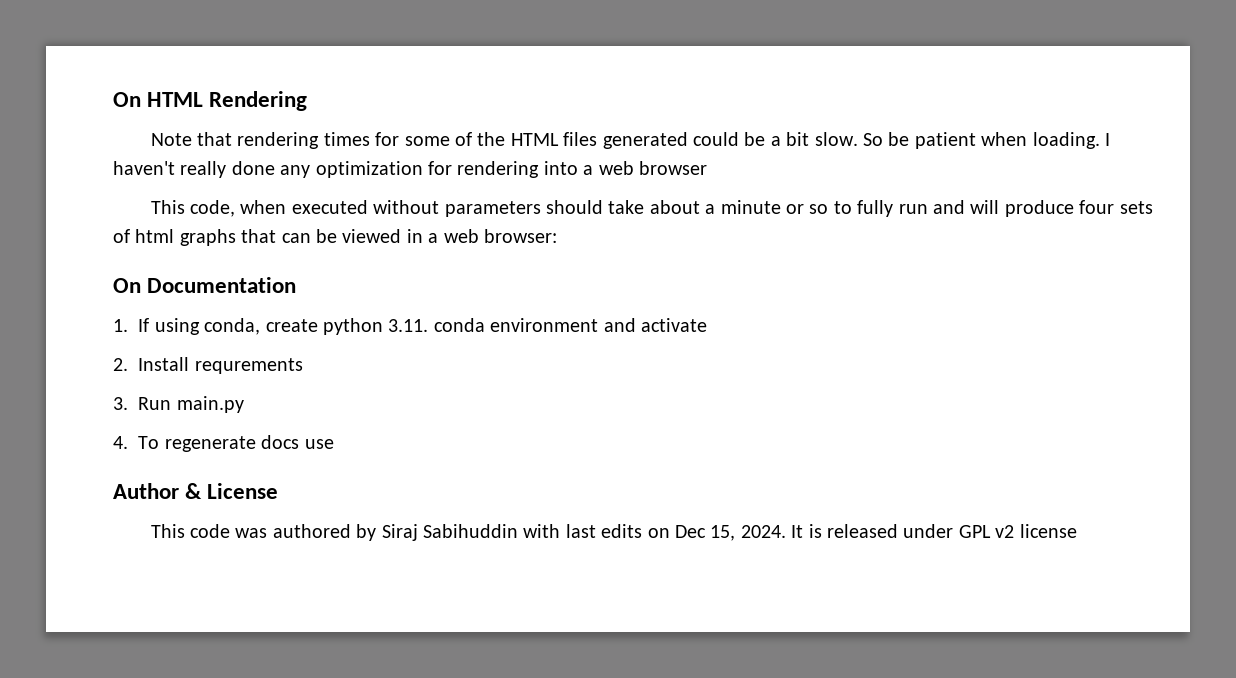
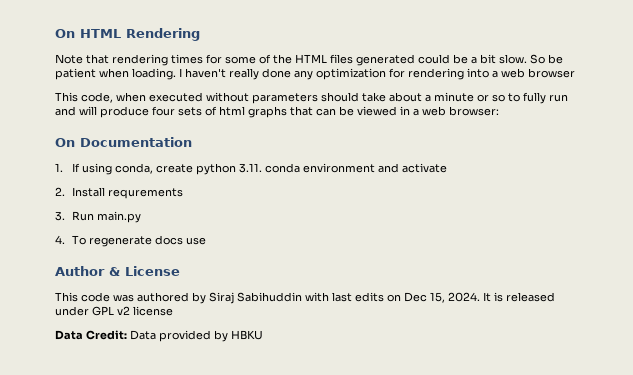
(1077, 531) none -> [55,330,263,342] // Data Credit: Data provided by HBKU

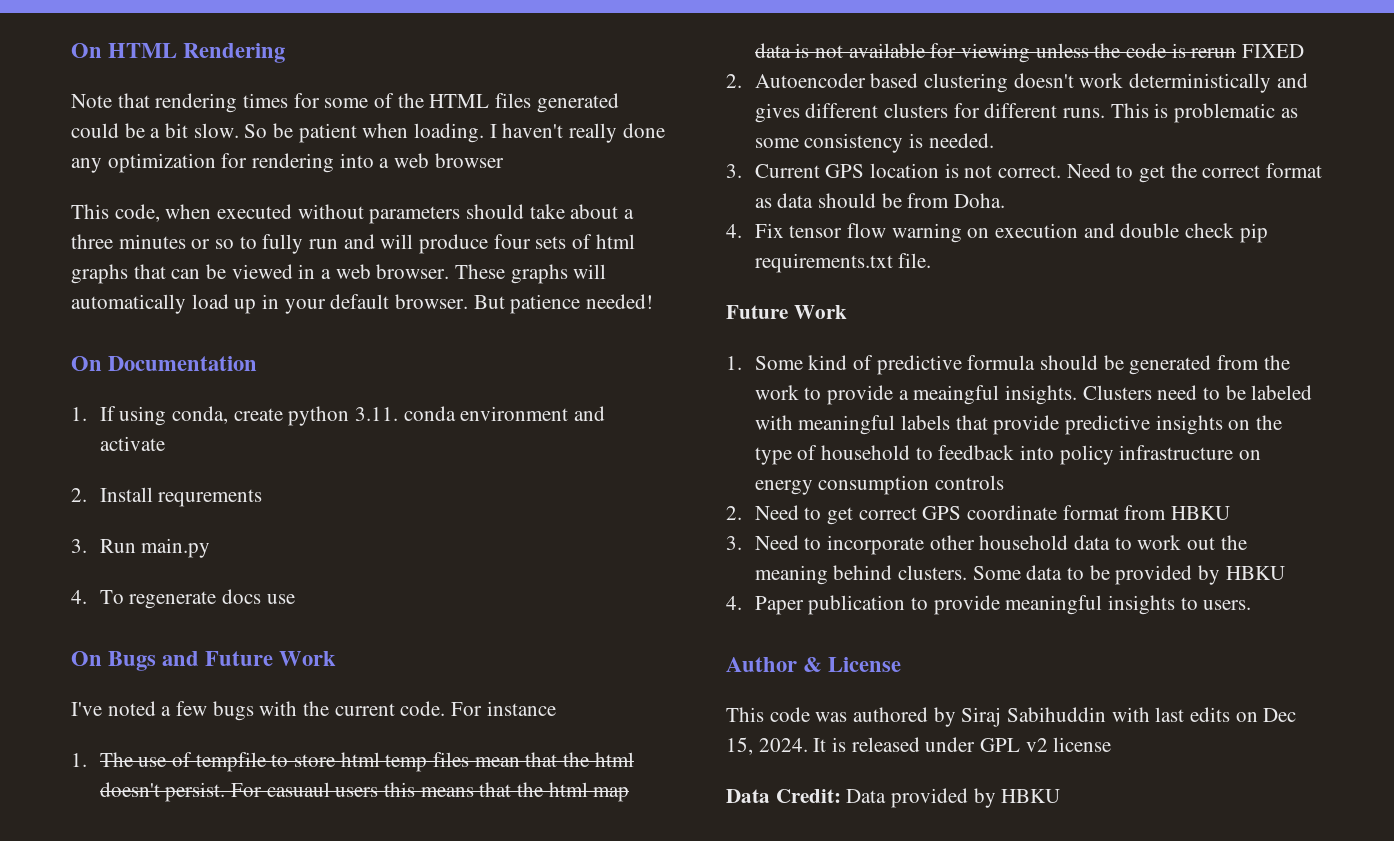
[434,92,474,102] minute -> [71,234,186,249] three minutes
[449,106,499,116] browser: -> [376,264,607,284] [71,294,654,314] browser. These graphs will automatically load up in your default browser. But patience needed!
(207, 241) none -> [71,651,337,671] [71,701,556,721] [71,752,634,772] [99,782,630,802] [754,43,1305,63] [726,73,1308,93] [754,103,1298,123] [754,133,994,153] [726,163,1323,183] [754,193,1006,208] [726,223,1268,243] [754,253,932,273] [726,305,847,319] [726,355,1290,375] [754,385,1313,405] [754,415,1283,435] [754,445,1262,465] [754,475,1005,495] [726,505,1231,525] [726,535,1247,555] [754,565,1285,585] [726,595,1252,615] // On Bugs and Future Work // I've noted a few bugs with the current code. For instance // 1. The use of tempfile to store html temp files mean that the html doesn't persist. For casuaul users this means that the html map data is not available for viewing unless the code is rerun FIXED // 2. Autoencoder based clustering doesn't work deterministically and gives different clusters for different runs. This is problematic as some consistency is needed. // 3. Current GPS location is not correct. Need to get the correct format as data should be from Doha. // 4. Fix tensor flow warning on execution and double check pip requirements.txt file. // Future Work // 1. Some kind of predictive formula should be generated from the work to provide a meaingful insights. Clusters need to be labeled with meaningful labels that provide predictive insights on the type of household to feedback into policy infrastructure on energy consumption controls // 2. Need to get correct GPS coordinate format from HBKU // 3. Need to incorporate other household data to work out the meaning behind clusters. Some data to be provided by HBKU // 4. Paper publication to provide meaningful insights to users.

